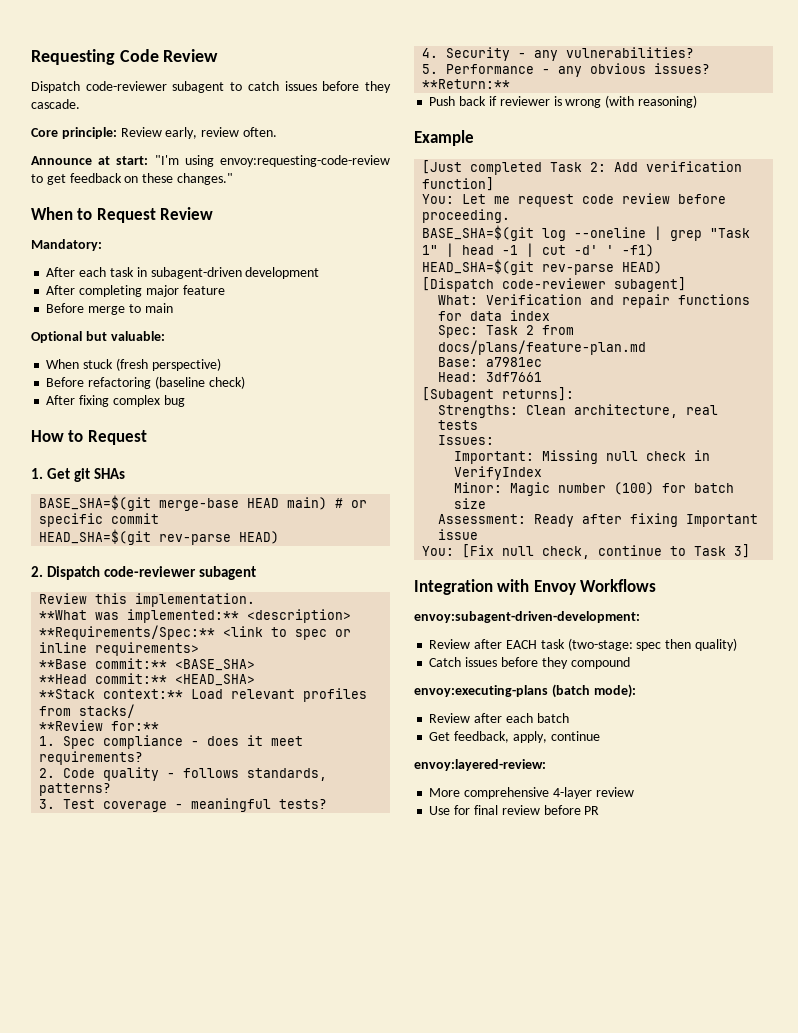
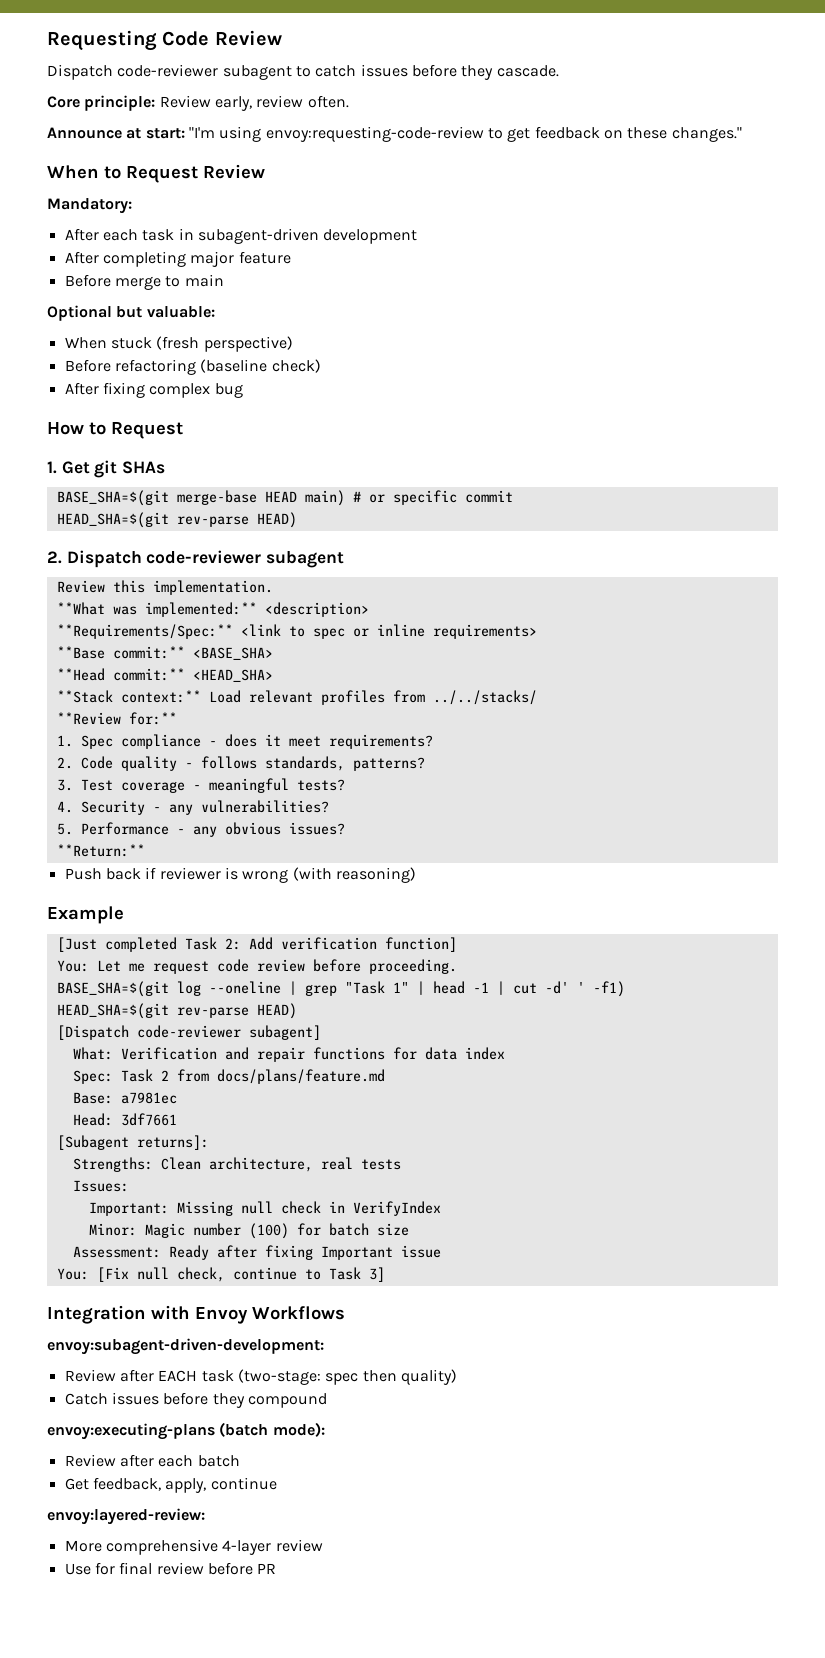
[79,704,136,718] stacks/ -> [432,690,537,705] ../../stacks/
[438,340,647,355] docs/plans/feature-plan.md -> [216,1069,385,1084] docs/plans/feature.md

